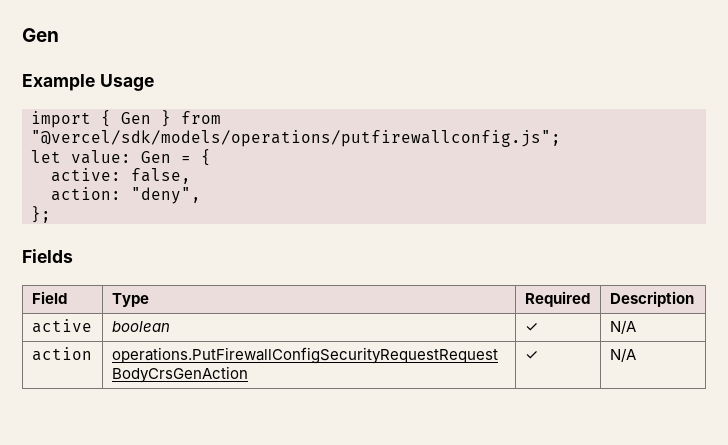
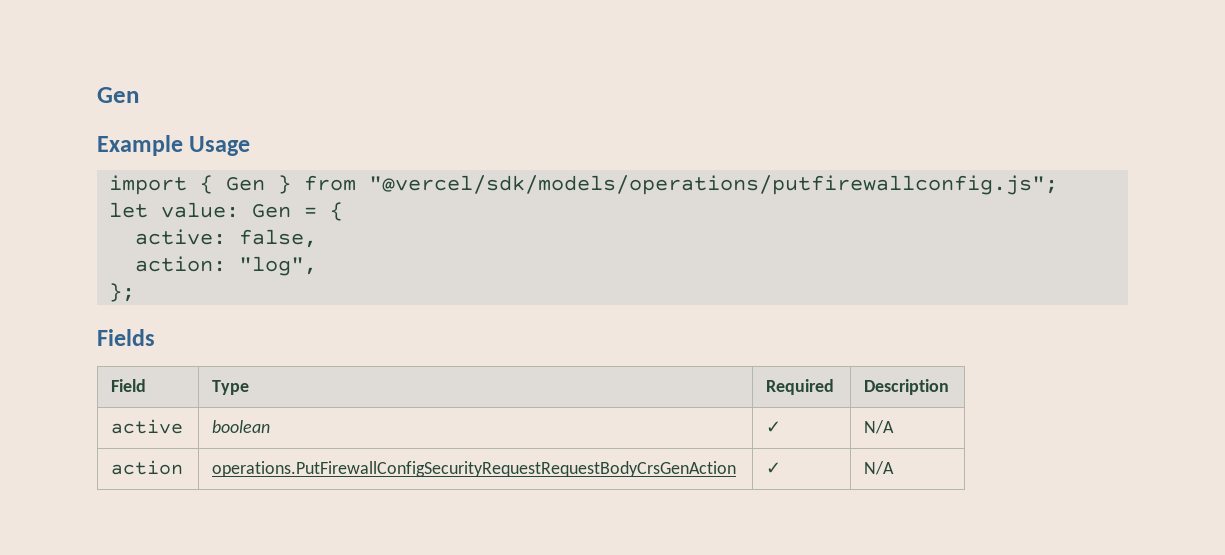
[131,187,201,204] "deny", -> [239,256,317,276] "log",

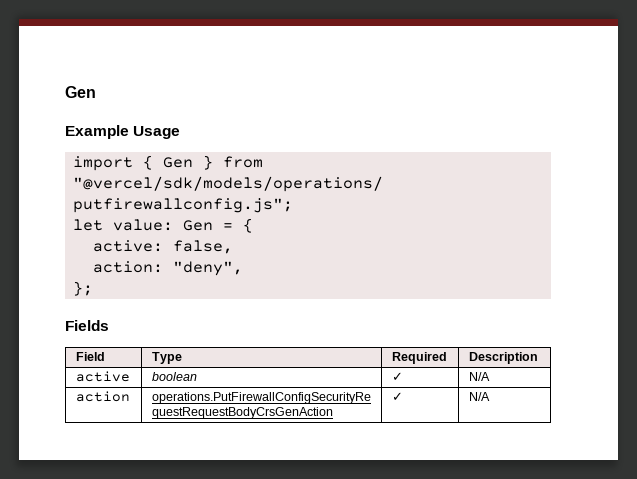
[239,256,317,276] "log", -> [173,261,244,276] "deny",

